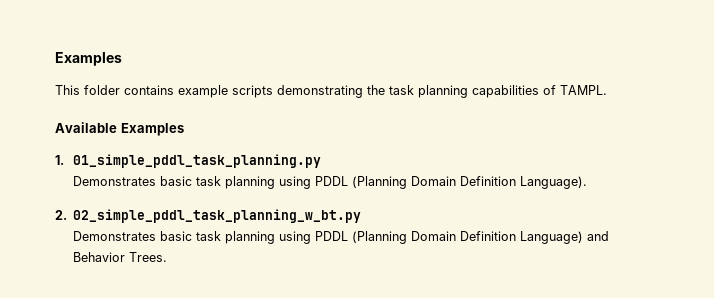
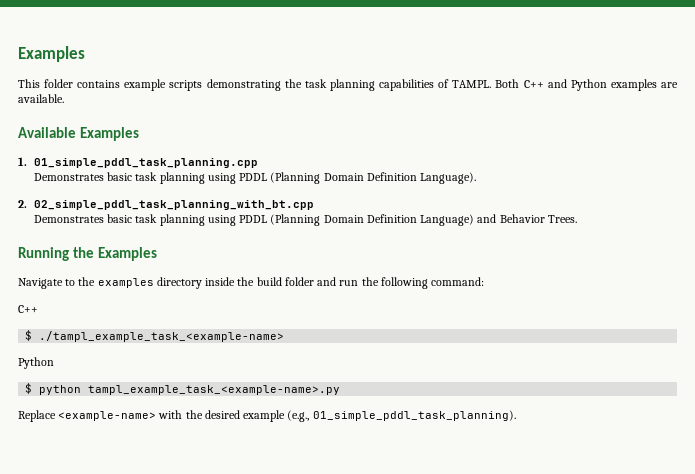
(607, 90) none -> [495,79,679,91] [18,94,64,103] Both C++ and Python examples are available.
[72,154,321,168] 01_simple_pddl_task_planning.py -> [33,158,258,168] 01_simple_pddl_task_planning.cpp
[73,209,362,223] 02_simple_pddl_task_planning_w_bt.py -> [33,200,314,210] 02_simple_pddl_task_planning_with_bt.cpp
(167, 257) none -> [18,247,157,261] [18,277,485,289] [18,305,38,313] [25,330,285,342] [18,357,54,369] [25,383,341,395] [18,410,516,422] // Running the Examples // Navigate to the examples directory inside the build folder and run the following command: // C++ // $ ./tampl_example_task_<example-name> // Python // $ python tampl_example_task_<example-name>.py // Replace <example-name> with the desired example (e.g., 01_simple_pddl_task_planning).

